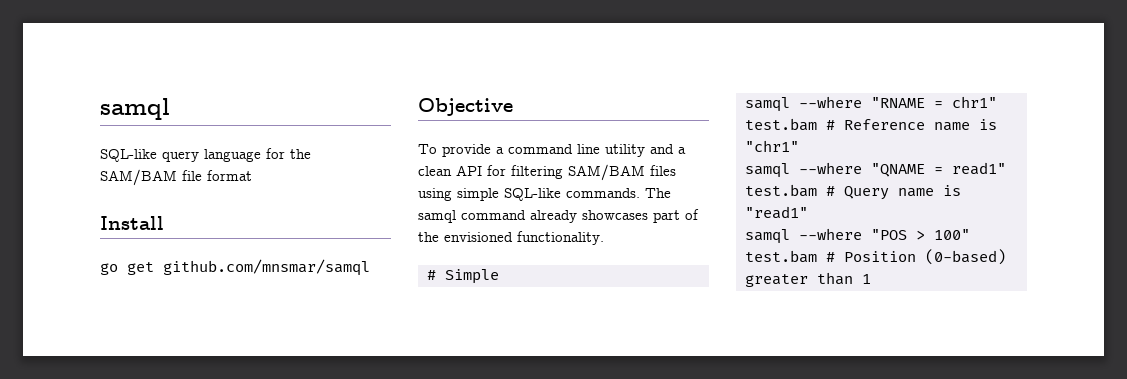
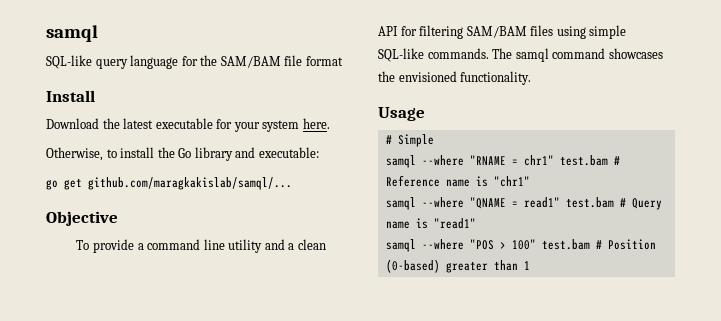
(164, 223) none -> [46,118,330,132] [46,147,319,161] // Download the latest executable for your system here. // Otherwise, to install the Go library and executable:
[163,259,370,276] github.com/mnsmar/samql -> [88,177,292,190] github.com/maragkakislab/samql/...
[530,209,699,223] already showcases part of -> [608,48,663,59] showcases
(604, 238) none -> [378,107,425,121] // Usage

